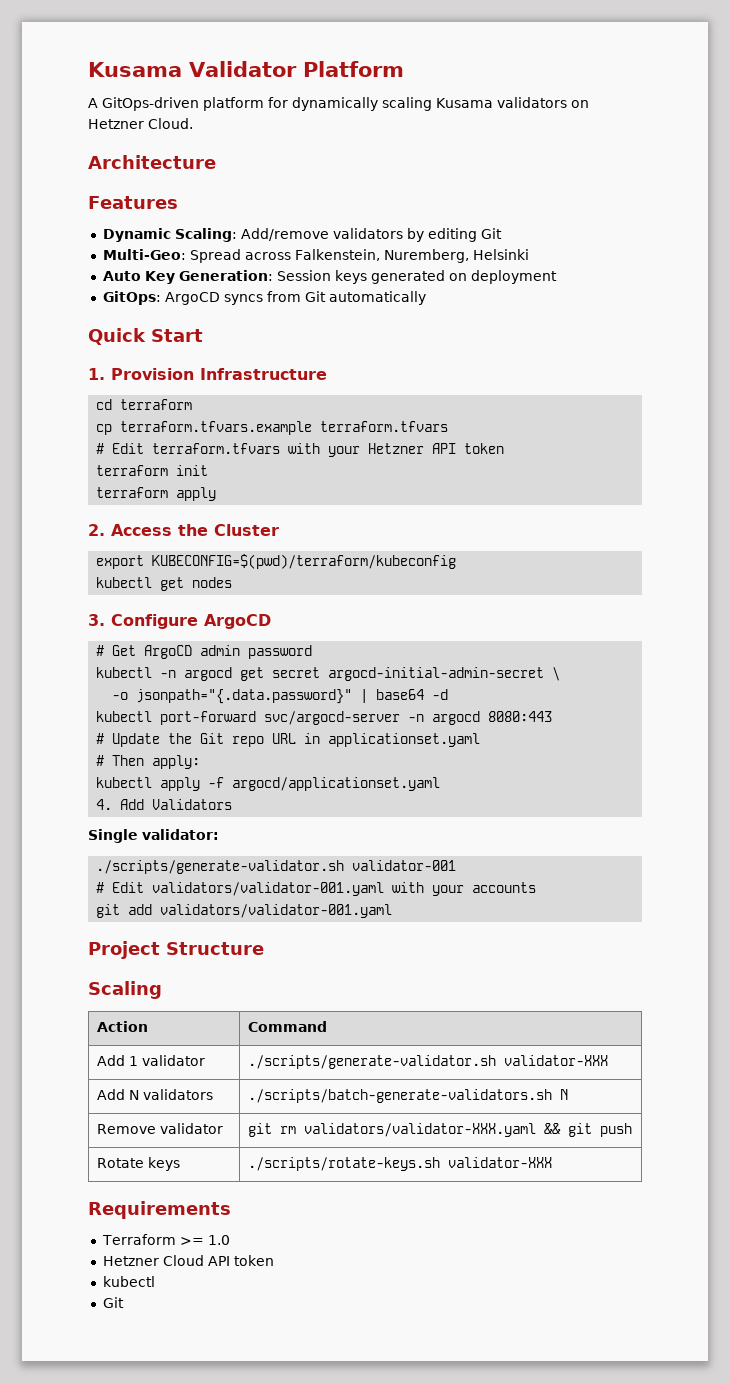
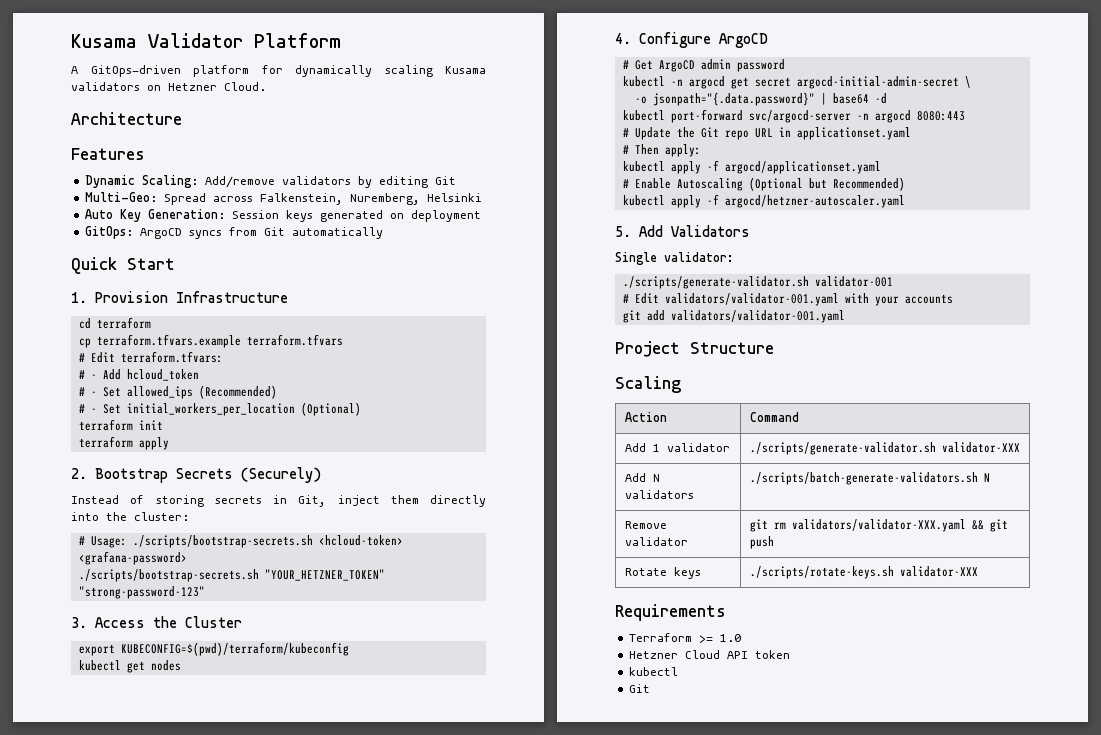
[152,443,505,457] terraform.tfvars with your Hetzner API token -> [120,351,223,363] [78,369,199,381] [78,385,277,399] [78,402,361,416] terraform.tfvars: // # - Add hcloud_token // # - Set allowed_ips (Recommended) // # - Set initial_workers_per_location (Optional)
(105, 530) none -> [95,467,321,483] [71,495,486,507] [71,512,189,521] [78,535,403,548] [78,551,187,565] [78,569,385,582] [78,586,205,599] [71,617,87,628] Bootstrap Secrets (Securely) // Instead of storing secrets in Git, inject them directly into the cluster: // # Usage: ./scripts/bootstrap-secrets.sh <hcloud-token> <grafana-password> // ./scripts/bootstrap-secrets.sh "YOUR_HETZNER_TOKEN" "strong-password-123" // 3.
[88,614,105,626] 3. -> [615,33,631,44] 4.
[96,799,113,810] 4. -> [622,177,905,191] [622,194,905,208] [615,226,631,237] # Enable Autoscaling (Optional but Recommended) // kubectl apply -f argocd/hetzner-autoscaler.yaml // 5.

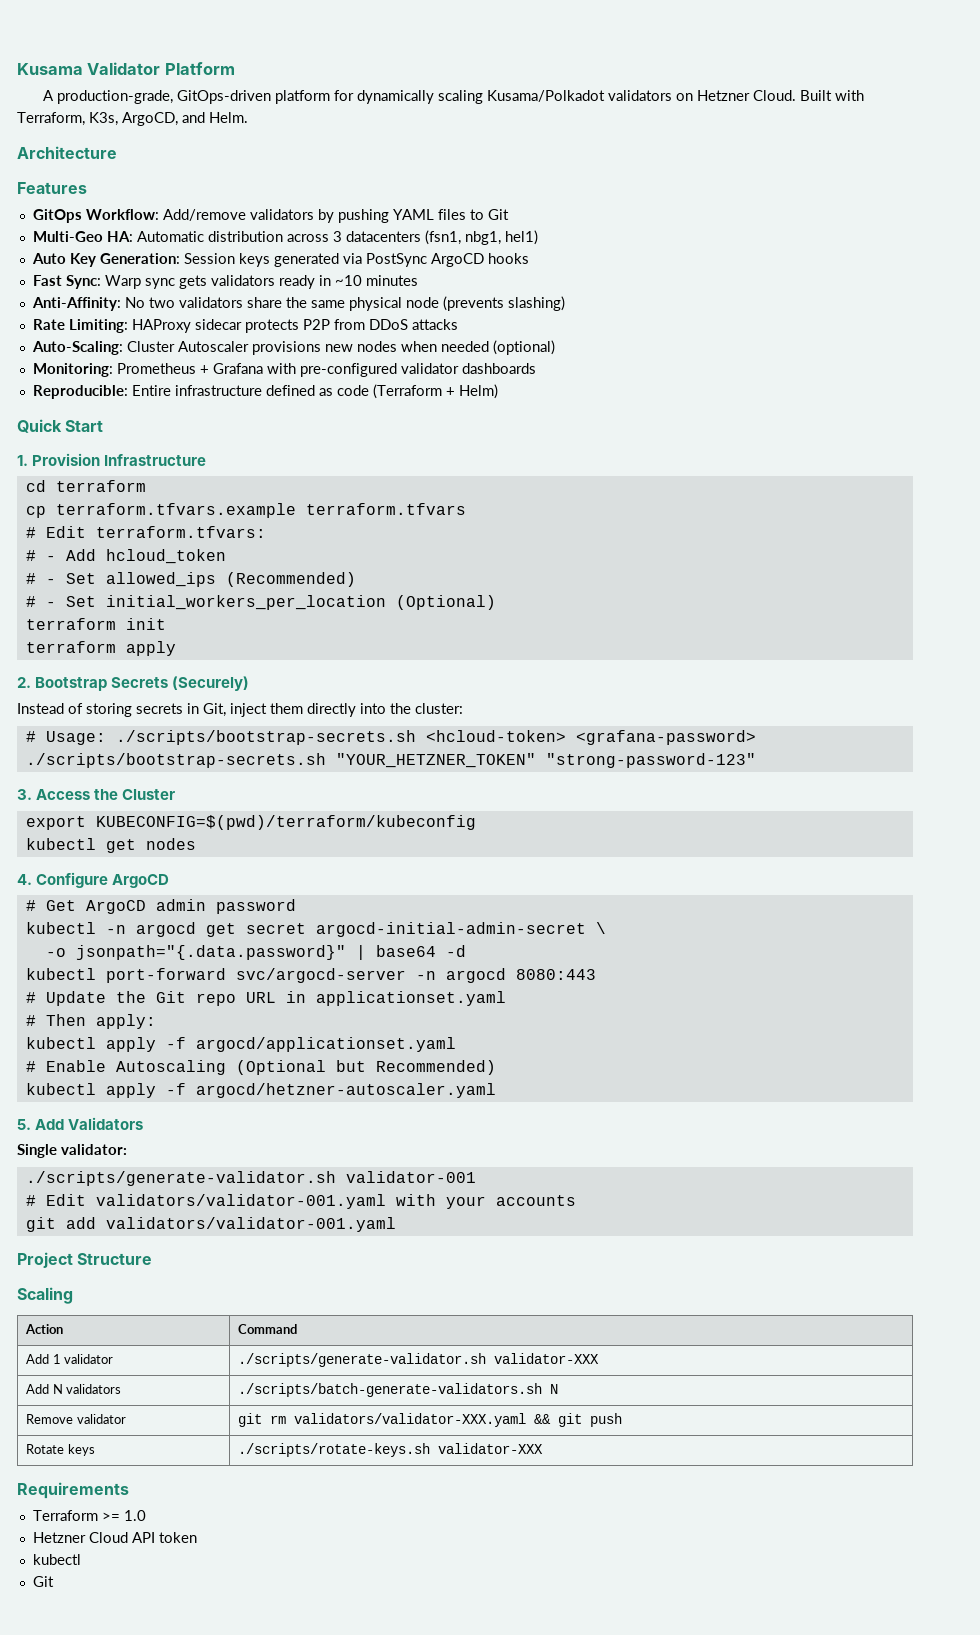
(78, 70) none -> [56,90,173,104] production-grade,
[445,66,486,74] Kusama -> [486,90,605,102] Kusama/Polkadot
(266, 86) none -> [799,90,864,101] [17,112,248,126] Built with Terraform, K3s, ArgoCD, and Helm.
[84,175,198,188] Dynamic Scaling: -> [32,209,159,223] GitOps Workflow:
[378,176,456,188] [84,192,482,205] editing Git // Multi-Geo: Spread across Falkenstein, Nuremberg, Helsinki -> [337,209,509,223] [32,230,538,245] pushing YAML files to Git // Multi-Geo HA: Automatic distribution across 3 datacenters (fsn1, nbg1, hel1)
[389,210,481,222] [84,226,383,239] on deployment // GitOps: ArgoCD syncs from Git automatically -> [342,253,529,267] [32,275,418,289] [31,296,565,311] [32,319,458,333] [31,340,555,355] [32,363,536,377] [32,384,498,399] via PostSync ArgoCD hooks // Fast Sync: Warp sync gets validators ready in ~10 minutes // Anti-Affinity: No two validators share the same physical node (prevents slashing) // Rate Limiting: HAProxy sidecar protects P2P from DDoS attacks // Auto-Scaling: Cluster Autoscaler provisions new nodes when needed (optional) // Monitoring: Prometheus + Grafana with pre-configured validator dashboards // Reproducible: Entire infrastructure defined as code (Terraform + Helm)

